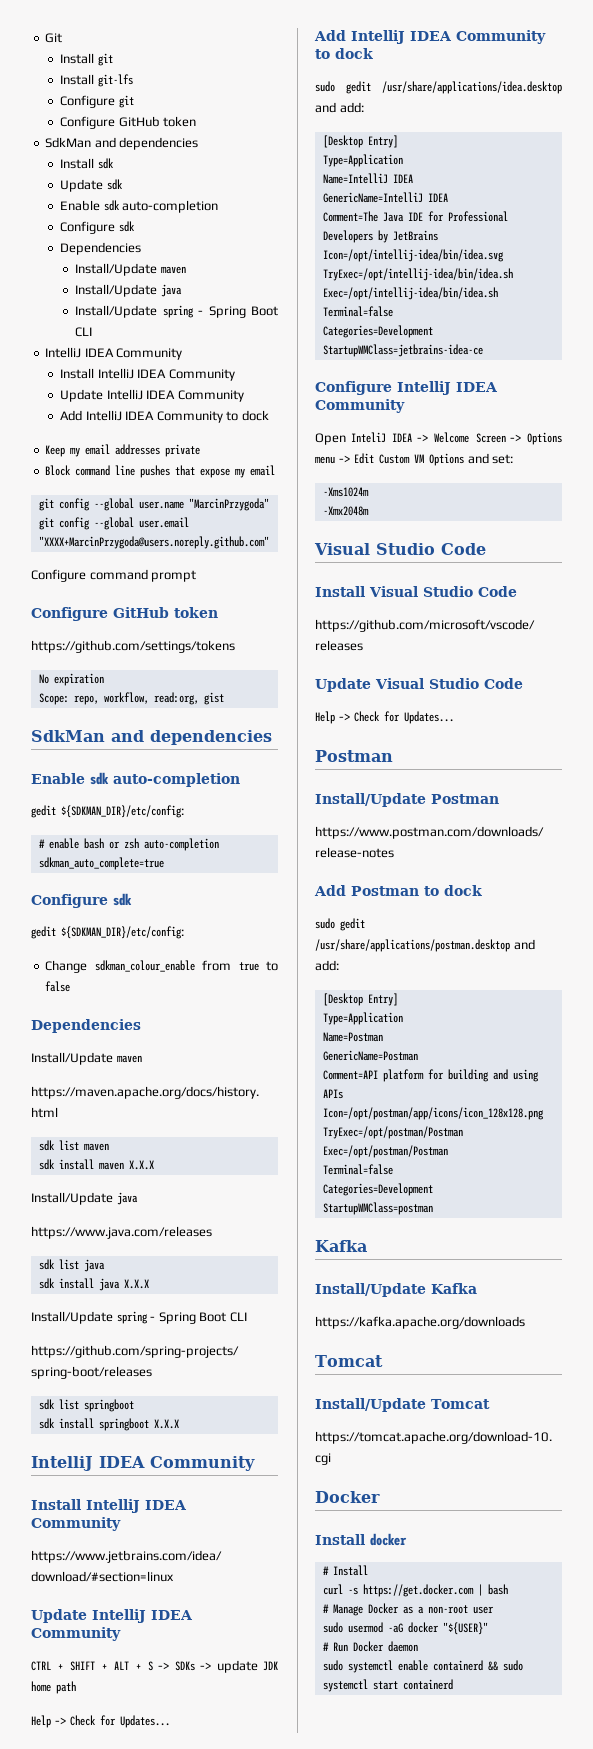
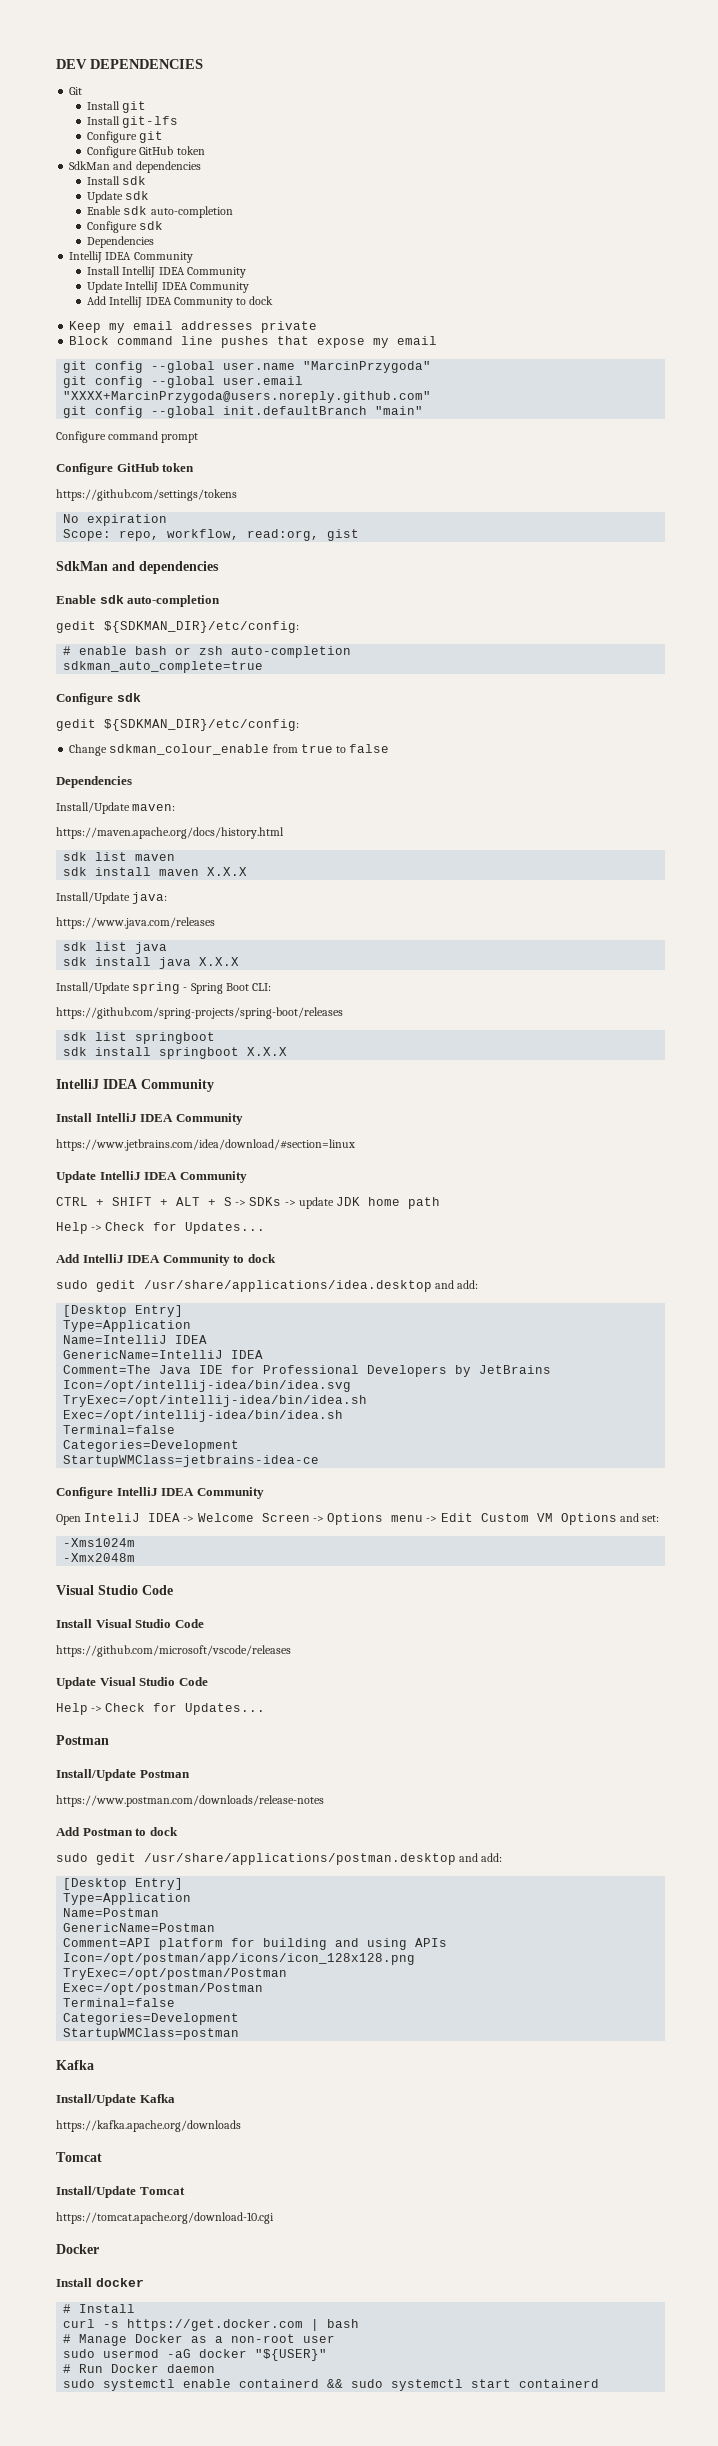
(45, 38) none -> [56,59,203,69] DEV DEPENDENCIES //
[75,263,186,276] [75,284,182,297] [75,305,278,318] [75,327,93,337] // Install/Update maven // Install/Update java // Install/Update spring - Spring Boot CLI -> (155, 242) none
(269, 542) none -> [63,406,424,418] // git config --global init.defaultBranch "main"
[116,1055,142,1063] maven -> [132,804,176,811] maven:
[116,1192,138,1205] java -> [132,892,168,904] java:
[229,1312,247,1322] CLI -> [252,983,272,991] CLI:

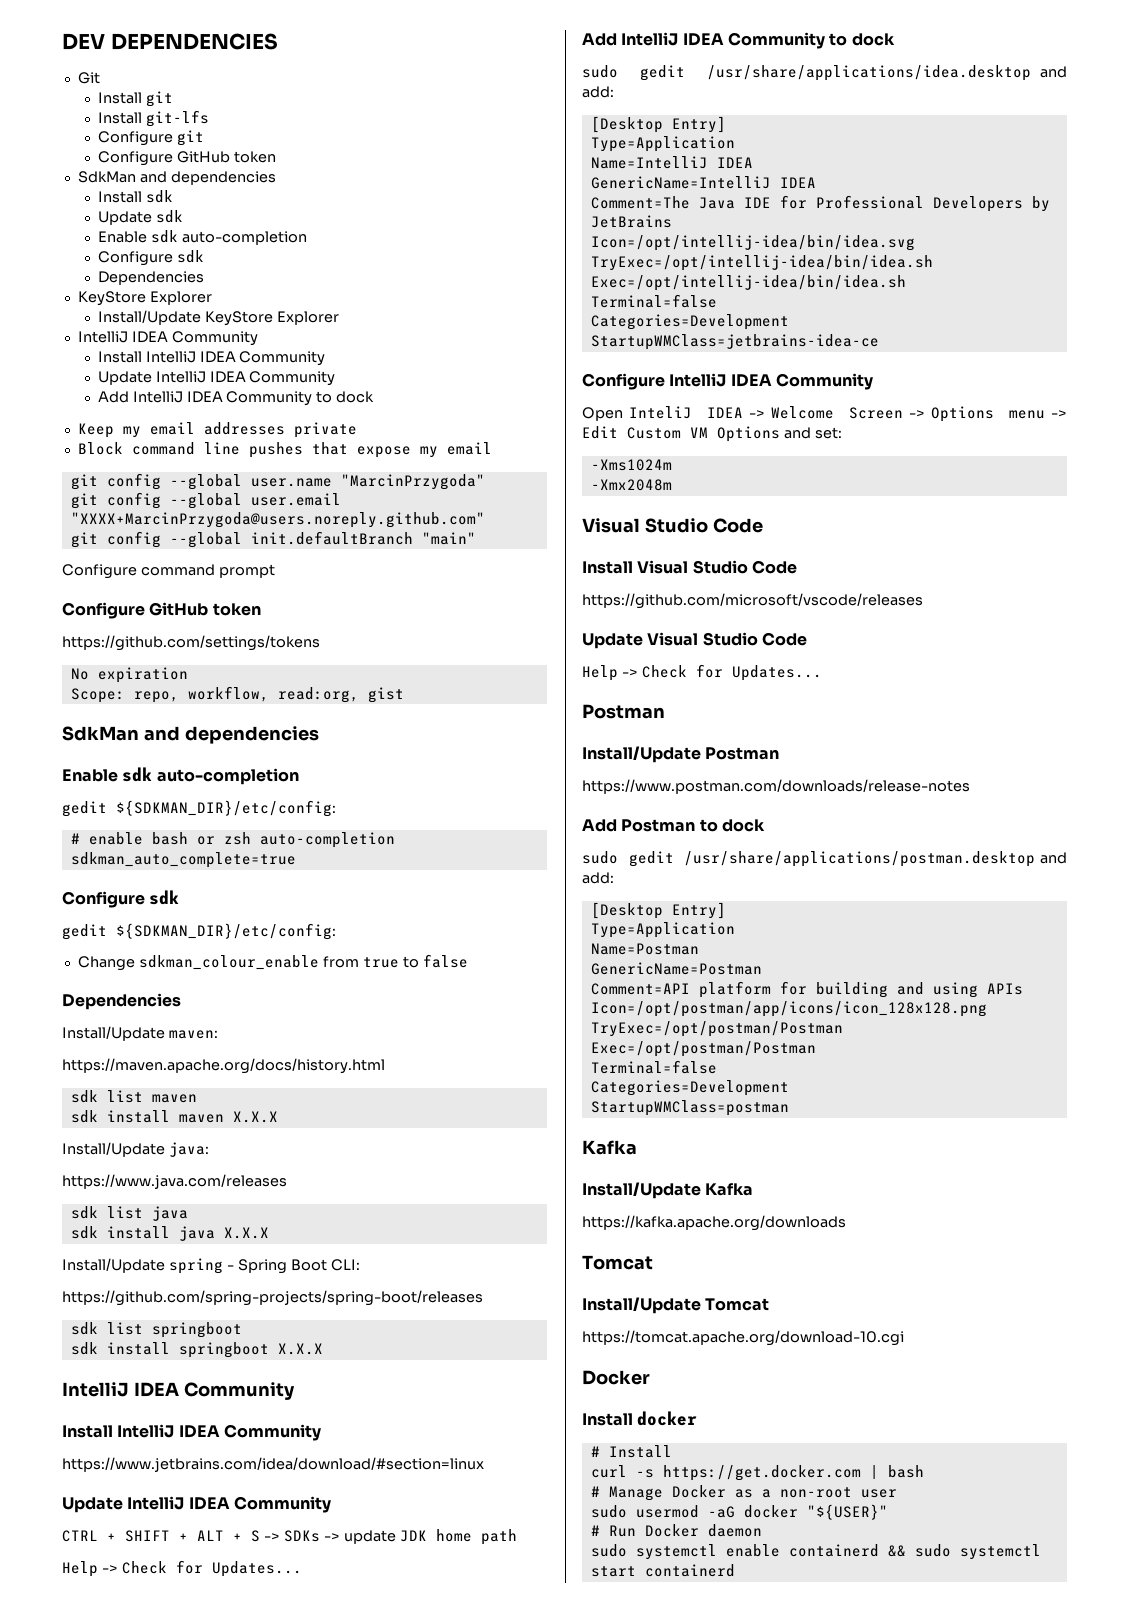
(155, 242) none -> [77,291,212,306] [97,310,339,326] // KeyStore Explorer // Install/Update KeyStore Explorer

